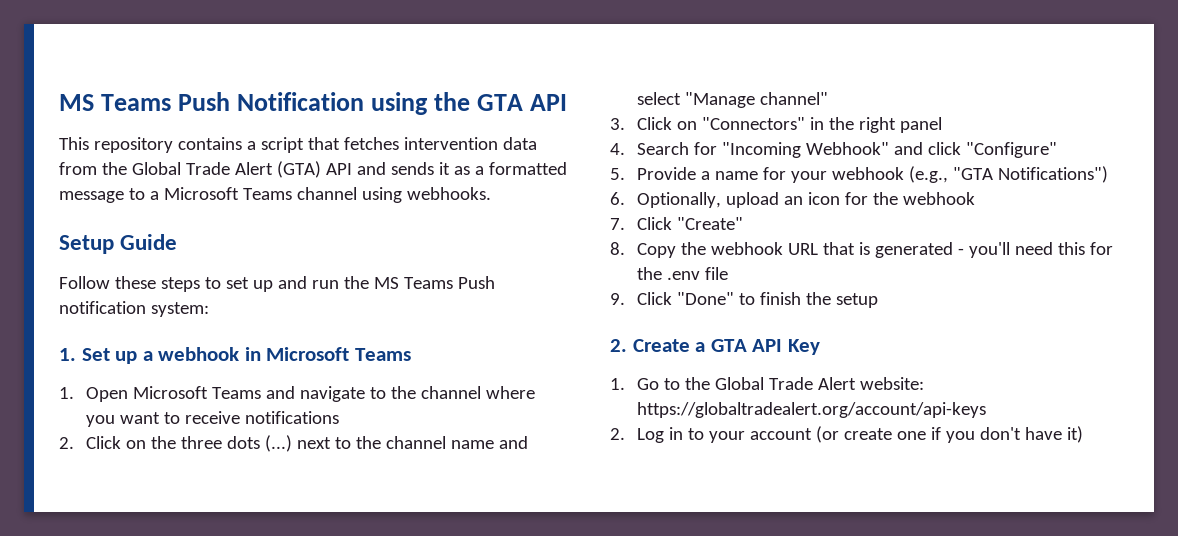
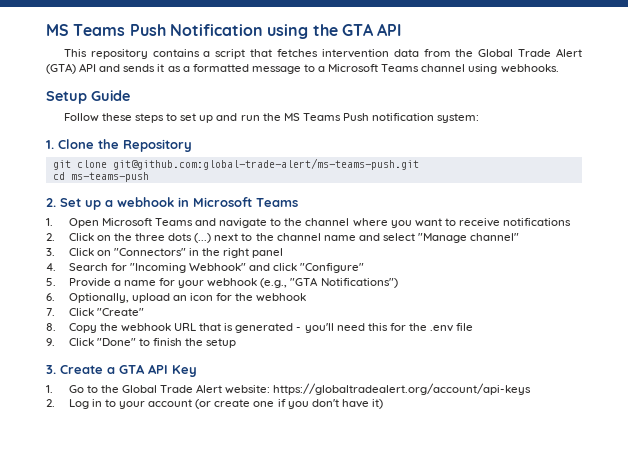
(76, 354) none -> [58,139,192,152] [52,158,419,170] [52,172,149,182] [46,198,56,207] Clone the Repository // git clone git@github.com:global-trade-alert/ms-teams-push.git // cd ms-teams-push // 2.
[610,339,627,352] 2. -> [46,365,56,374] 3.

